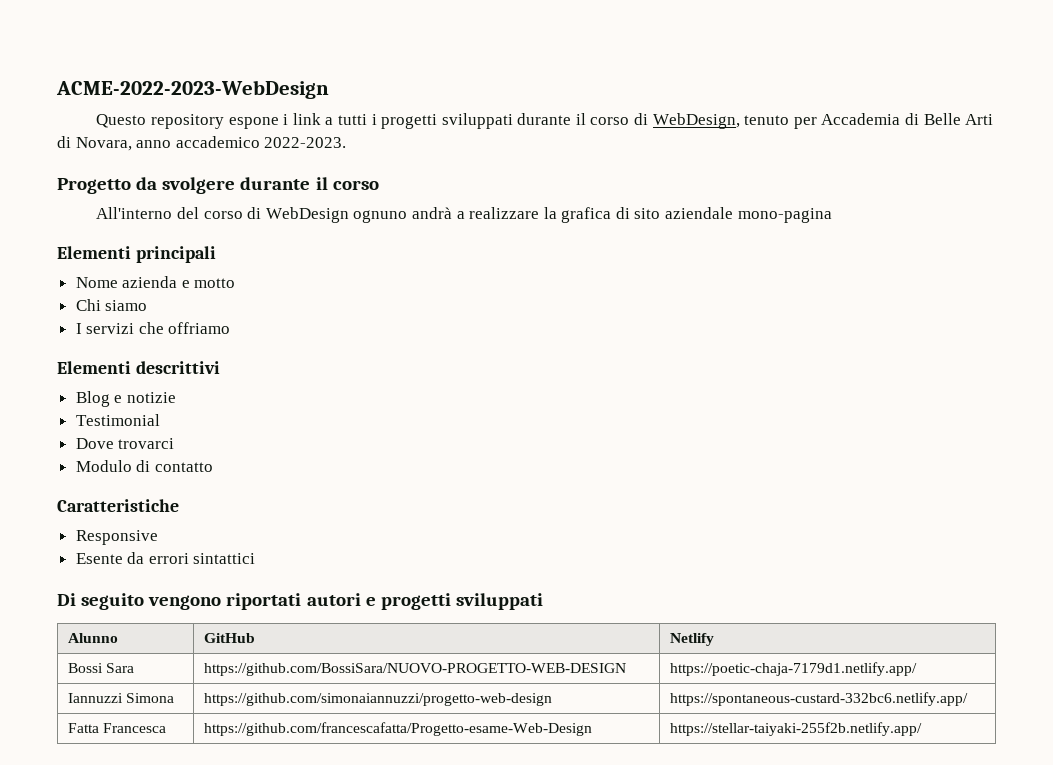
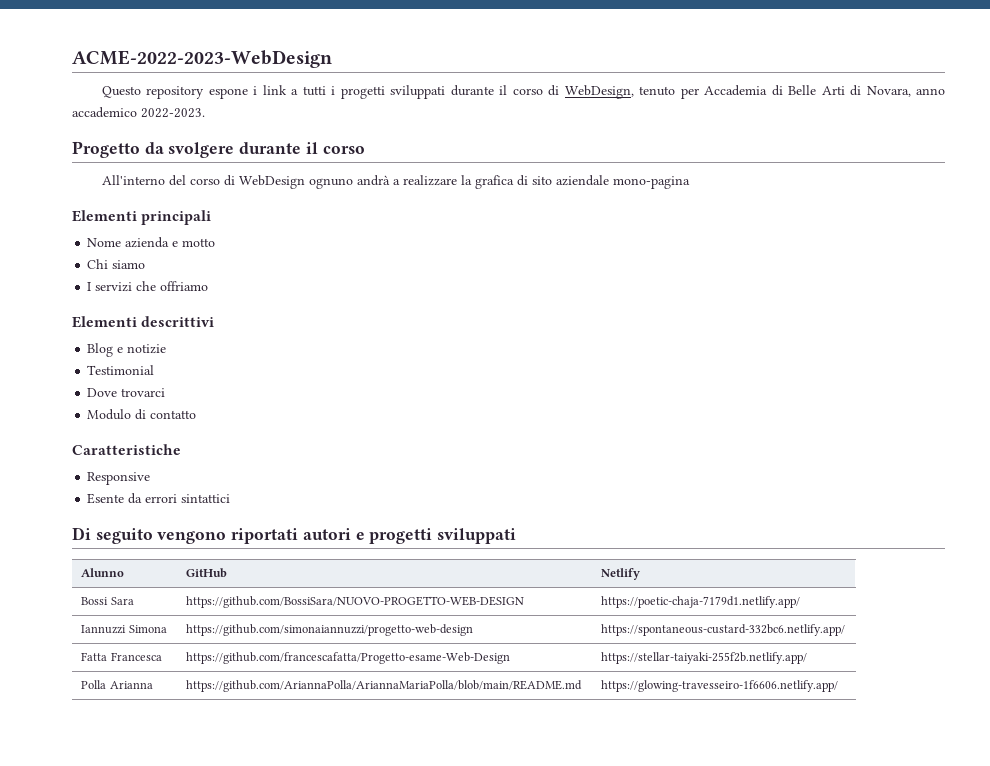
(923, 729) none -> [81,680,153,689] [186,680,583,692] [601,680,839,692] // Polla Arianna | https://github.com/AriannaPolla/AriannaMariaPolla/blob/main/README.md | https://glowing-travesseiro-1f6606.netlify.app/

